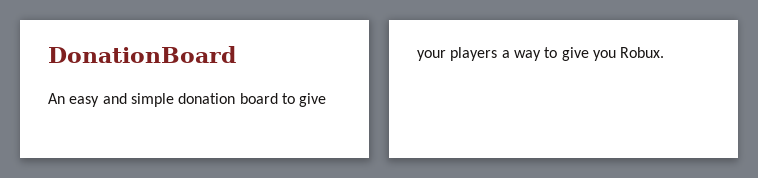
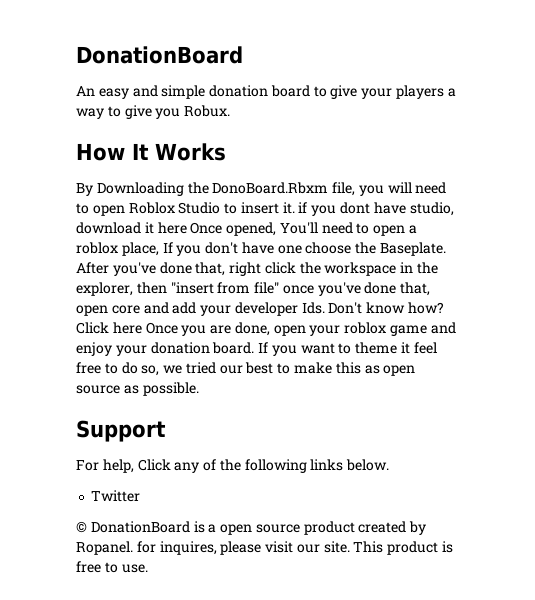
(665, 52) none -> [76,143,226,161] [76,182,447,196] [76,202,454,216] [76,222,418,236] [76,242,447,256] [76,262,439,276] [76,282,431,296] [76,302,445,316] [76,322,456,336] [76,342,437,356] [76,362,416,376] [76,382,199,396] [76,420,166,442] [76,459,390,473] [91,490,141,502] [76,521,427,535] [76,541,454,555] [76,561,148,573] // How It Works // By Downloading the DonoBoard.Rbxm file, you will need to open Roblox Studio to insert it. if you dont have studio, download it here Once opened, You'll need to open a roblox place, If you don't have one choose the Baseplate. After you've done that, right click the workspace in the explorer, then "insert from file" once you've done that, open core and add your developer Ids. Don't know how? Click here Once you are done, open your roblox game and enjoy your donation board. If you want to theme it feel free to do so, we tried our best to make this as open source as possible. // Support // For help, Click any of the following links below. // Twitter // © DonationBoard is a open source product created by Ropanel. for inquires, please visit our site. This product is free to use.

